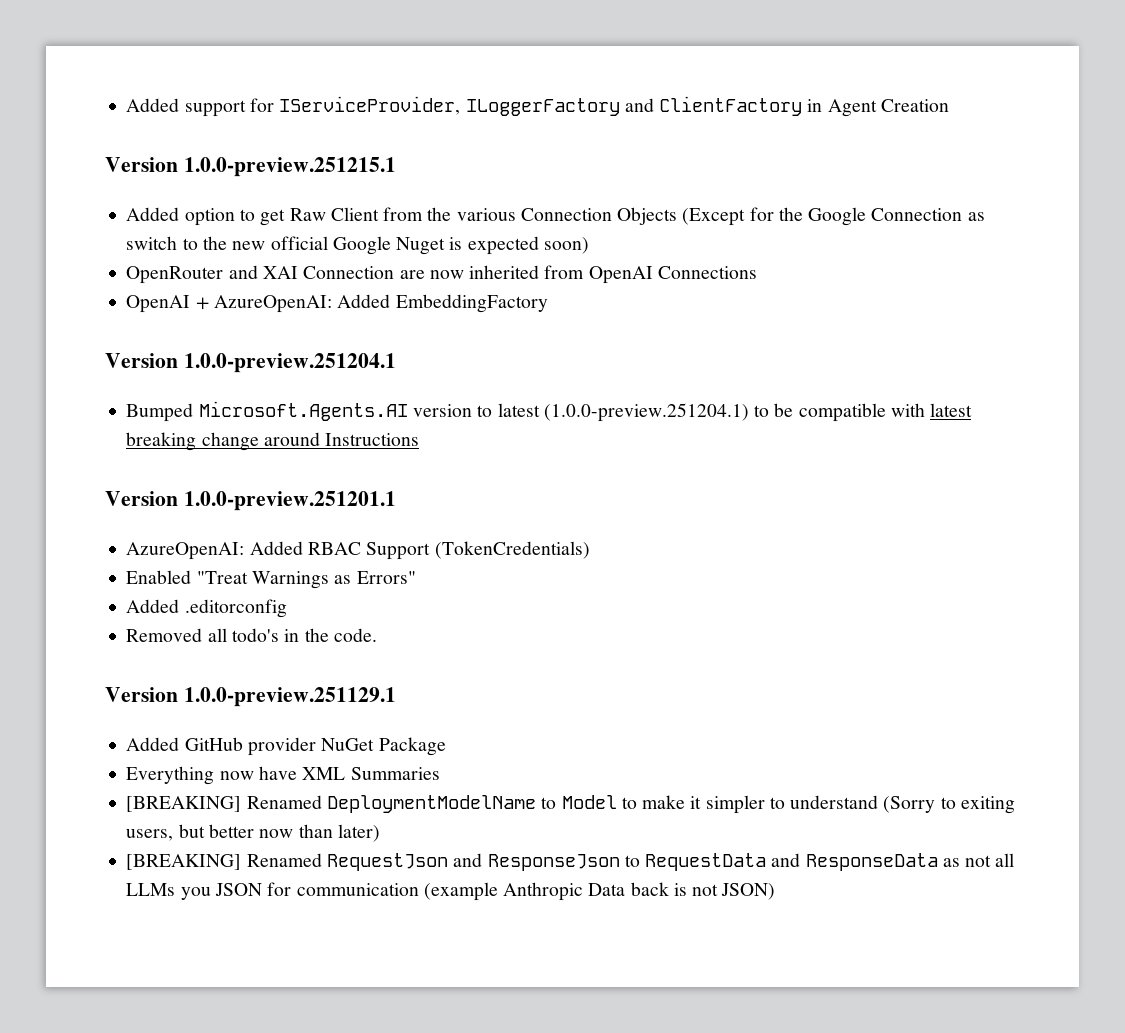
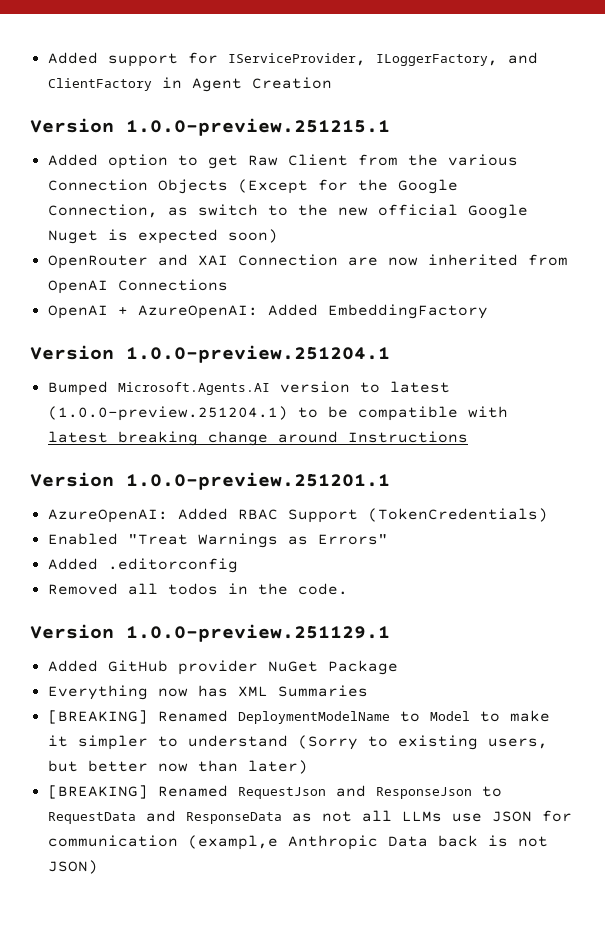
[465,98,620,116] ILoggerFactory -> [375,54,498,66] ILoggerFactory,
[871,208,963,221] Connection -> [47,204,158,218] Connection,
[231,628,279,642] todo's -> [167,583,218,595] todos
[258,766,297,780] have -> [197,685,228,697] has
[960,796,1015,814] exiting -> [397,735,478,750] existing
[180,887,211,900] you -> [451,813,482,822] use
[423,882,498,901] (example -> [187,835,278,850] (exampl,e

